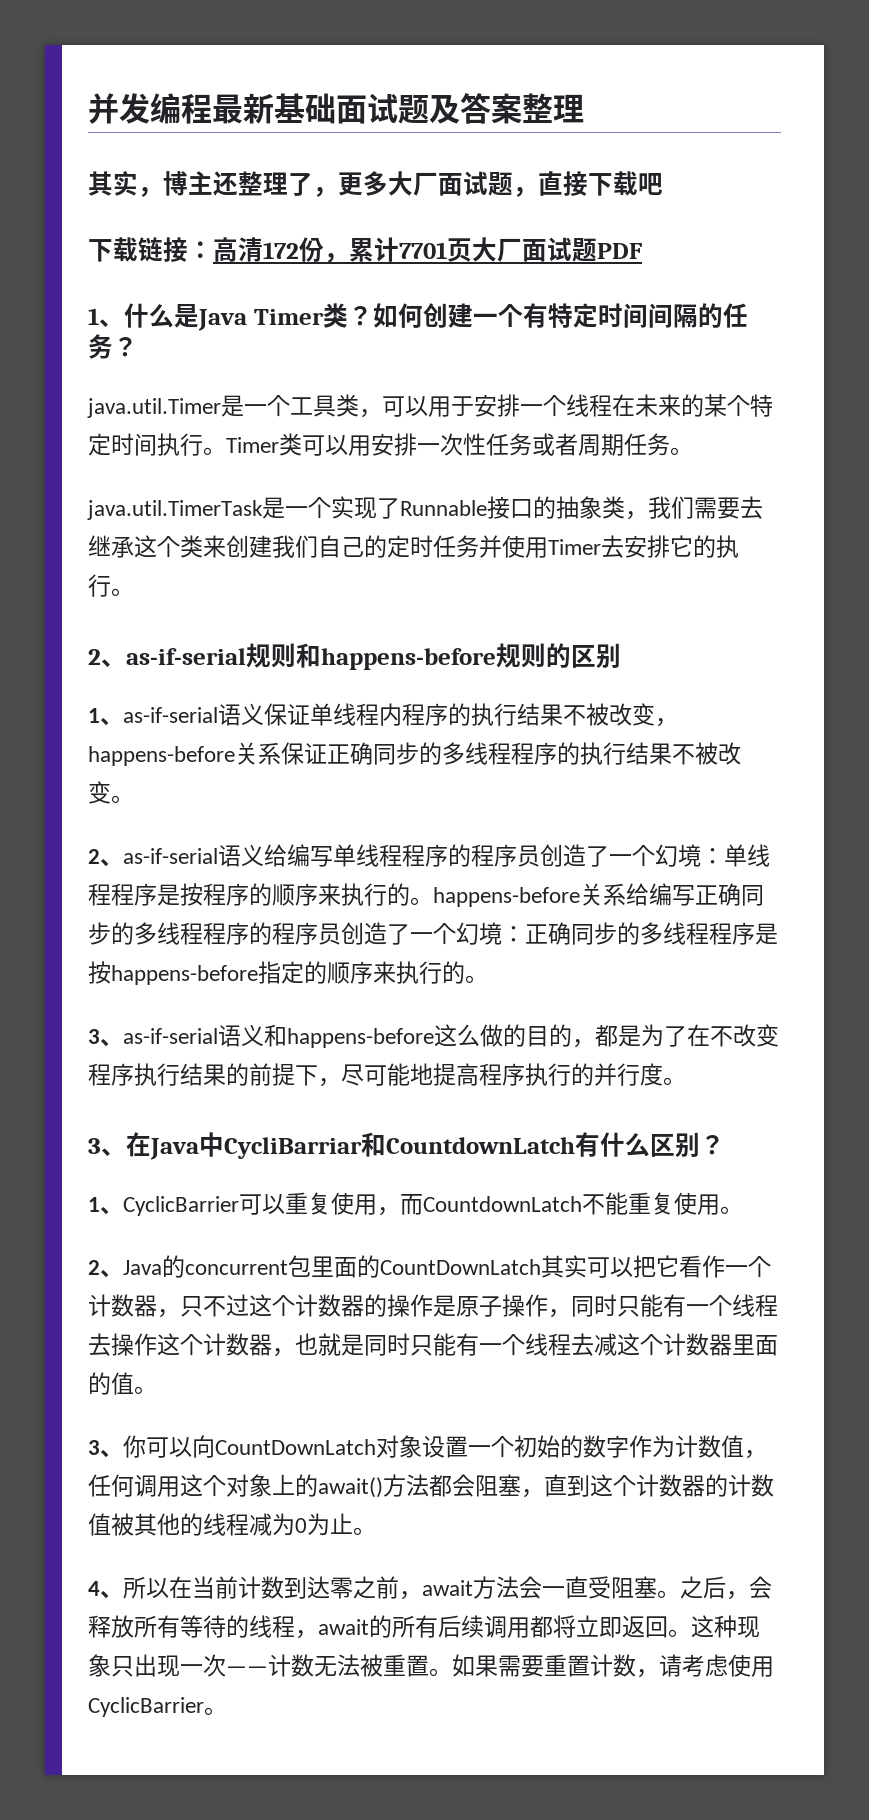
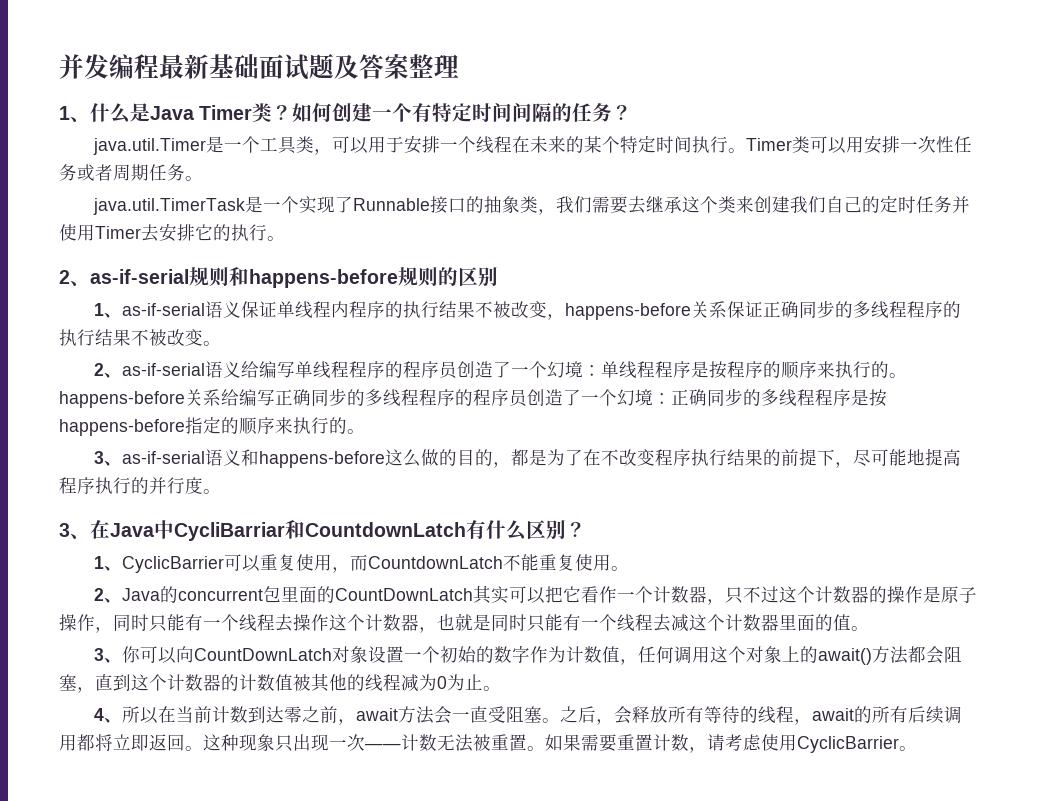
[88,171,663,197] [88,237,642,263] // 其实，博主还整理了，更多大厂面试题，直接下载吧 // 下载链接：高清172份，累计7701页大厂面试题PDF -> (459, 66) none

